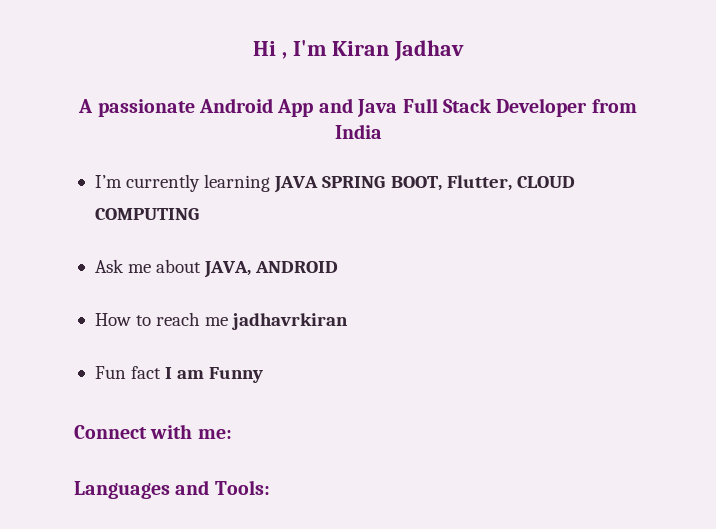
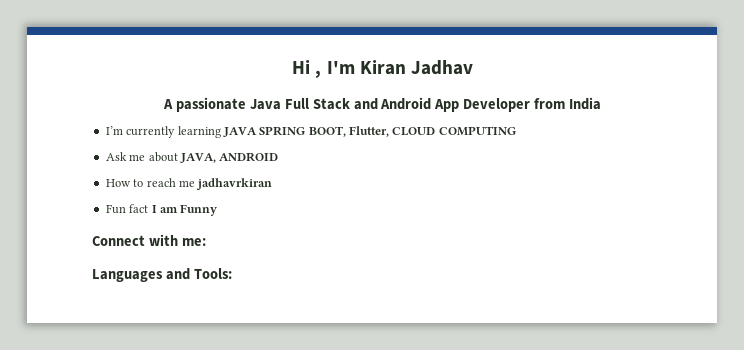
[199,98,491,117] Android App and Java Full Stack -> [249,97,460,112] Java Full Stack and Android App

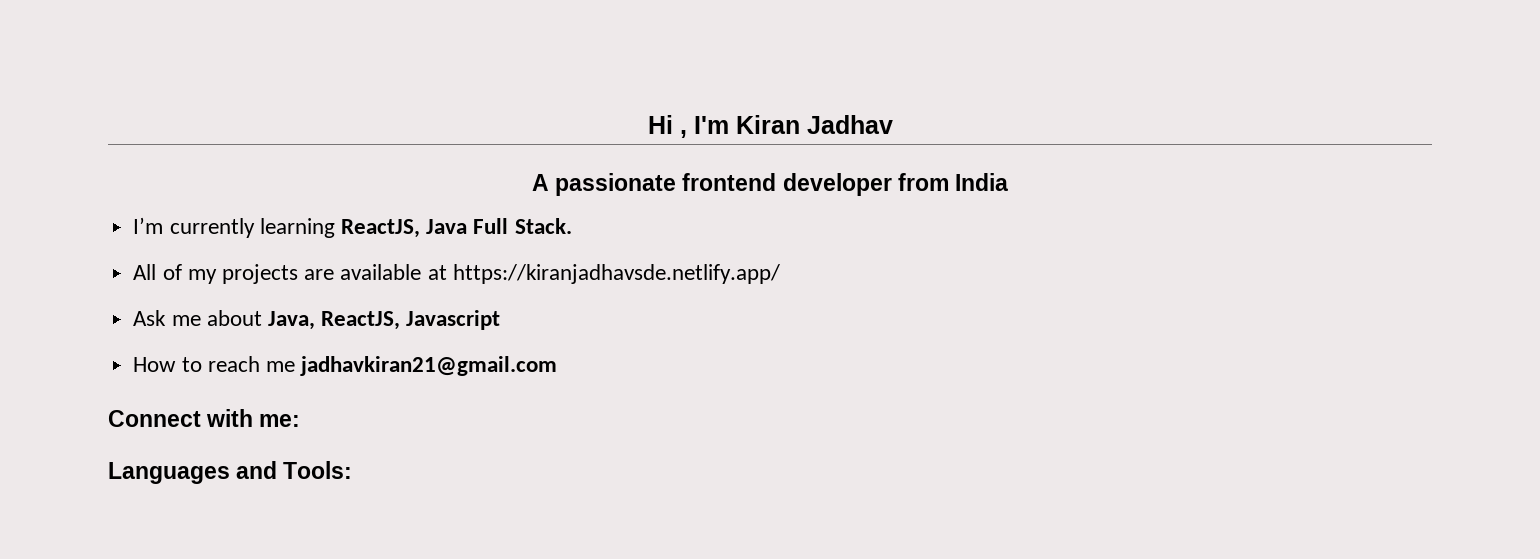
[249,97,531,112] Java Full Stack and Android App Developer -> [682,173,892,196] frontend developer
[222,126,516,137] JAVA SPRING BOOT, Flutter, CLOUD COMPUTING -> [340,218,572,238] [133,264,780,284] ReactJS, Java Full Stack. // All of my projects are available at https://kiranjadhavsde.netlify.app/
[179,152,279,163] JAVA, ANDROID -> [267,310,501,330] Java, ReactJS, Javascript
[196,178,273,190] [105,204,218,216] jadhavrkiran // Fun fact I am Funny -> [300,356,558,376] jadhavkiran21@gmail.com

